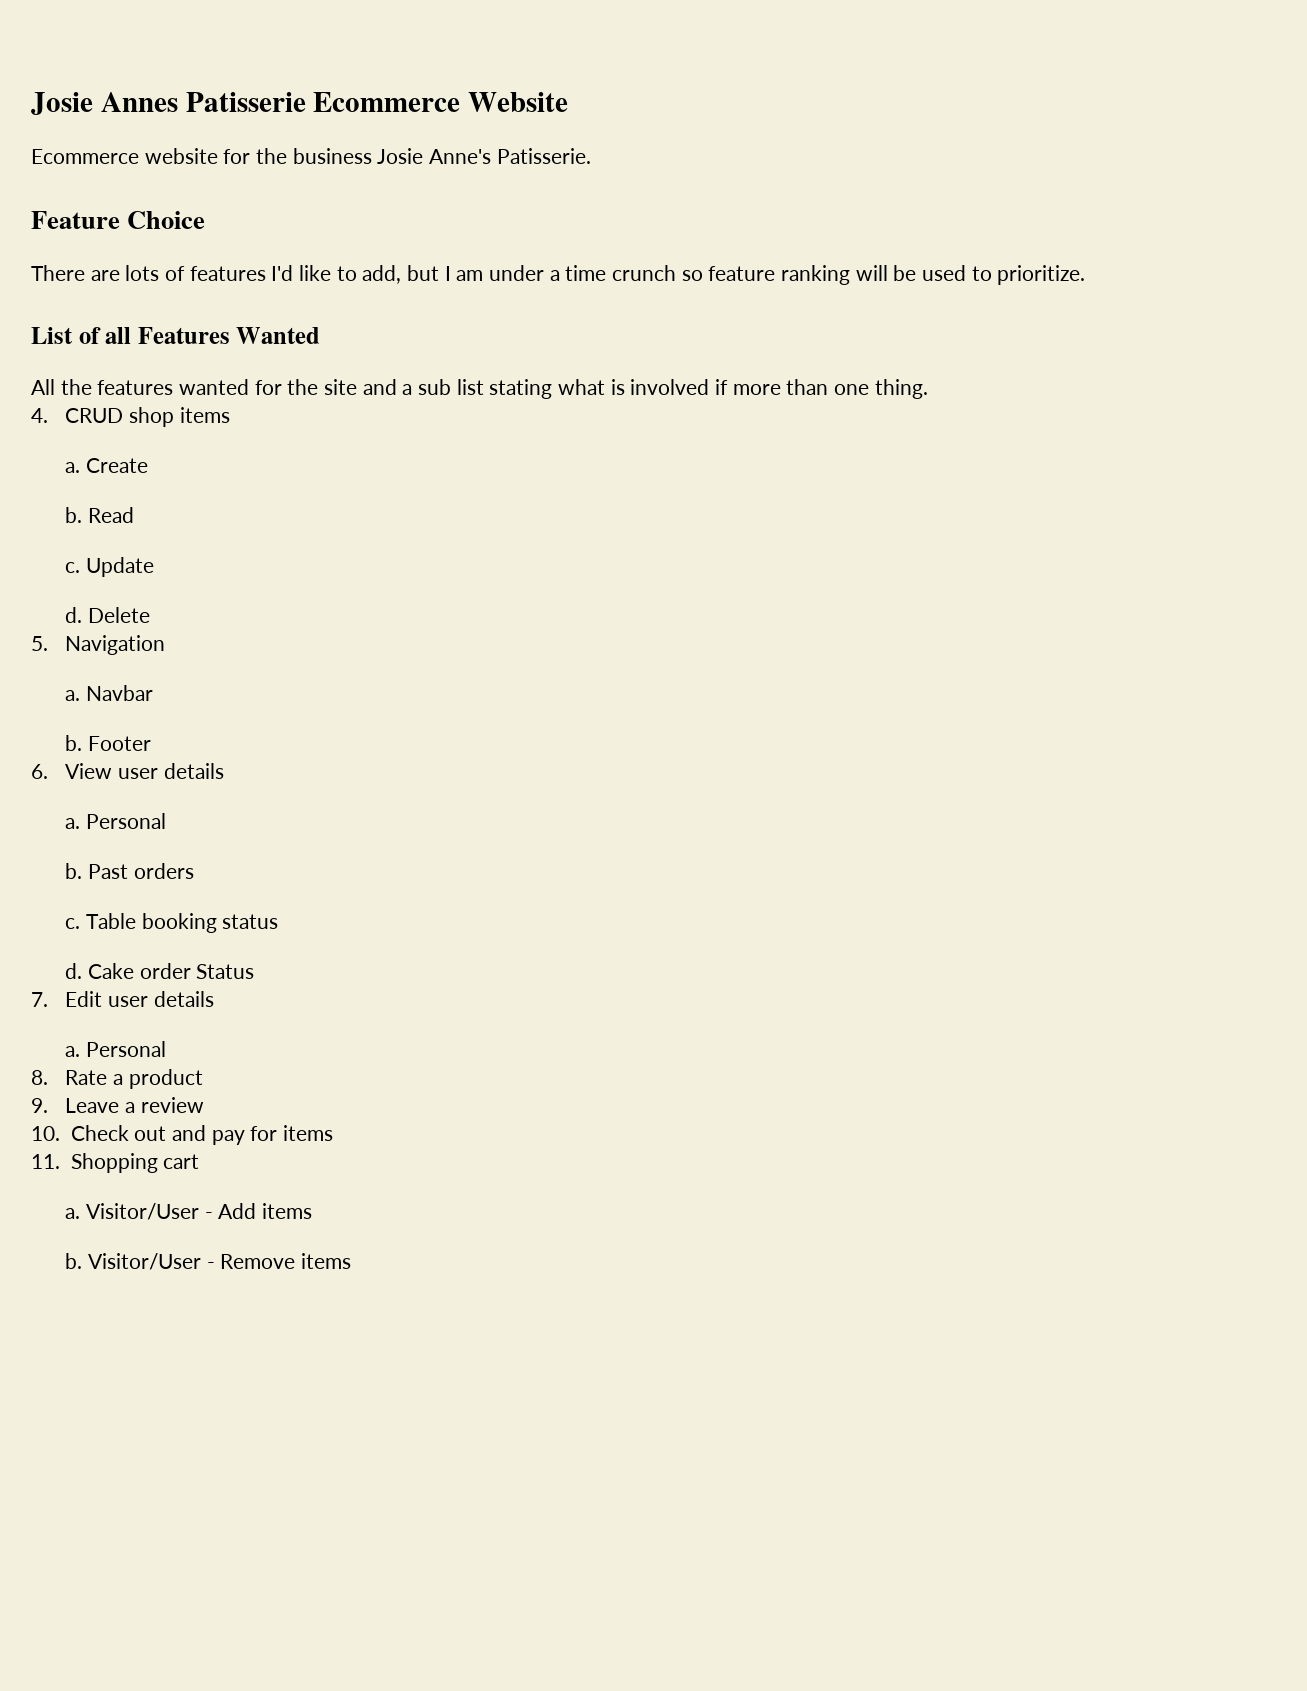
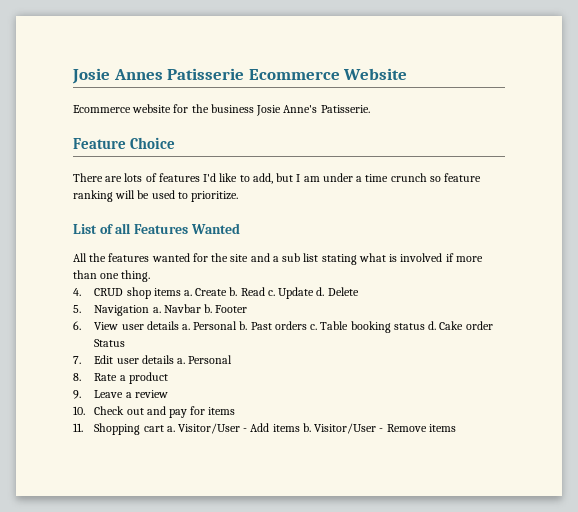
(230, 415) // -> (181, 292) none
(148, 465) // -> (228, 292) none
(134, 515) // -> (265, 291) none
(154, 567) // -> (315, 293) none
(166, 645) // -> (150, 310) none
(153, 693) // -> (201, 308) none
[65,813,166,829] // a. Personal // -> [181,321,238,330] a. Personal
(194, 871) // -> (307, 325) none
(279, 921) // -> (425, 326) none
(214, 999) // -> (174, 359) none
(200, 1161) // -> (164, 428) none
(312, 1211) // -> (300, 428) none

